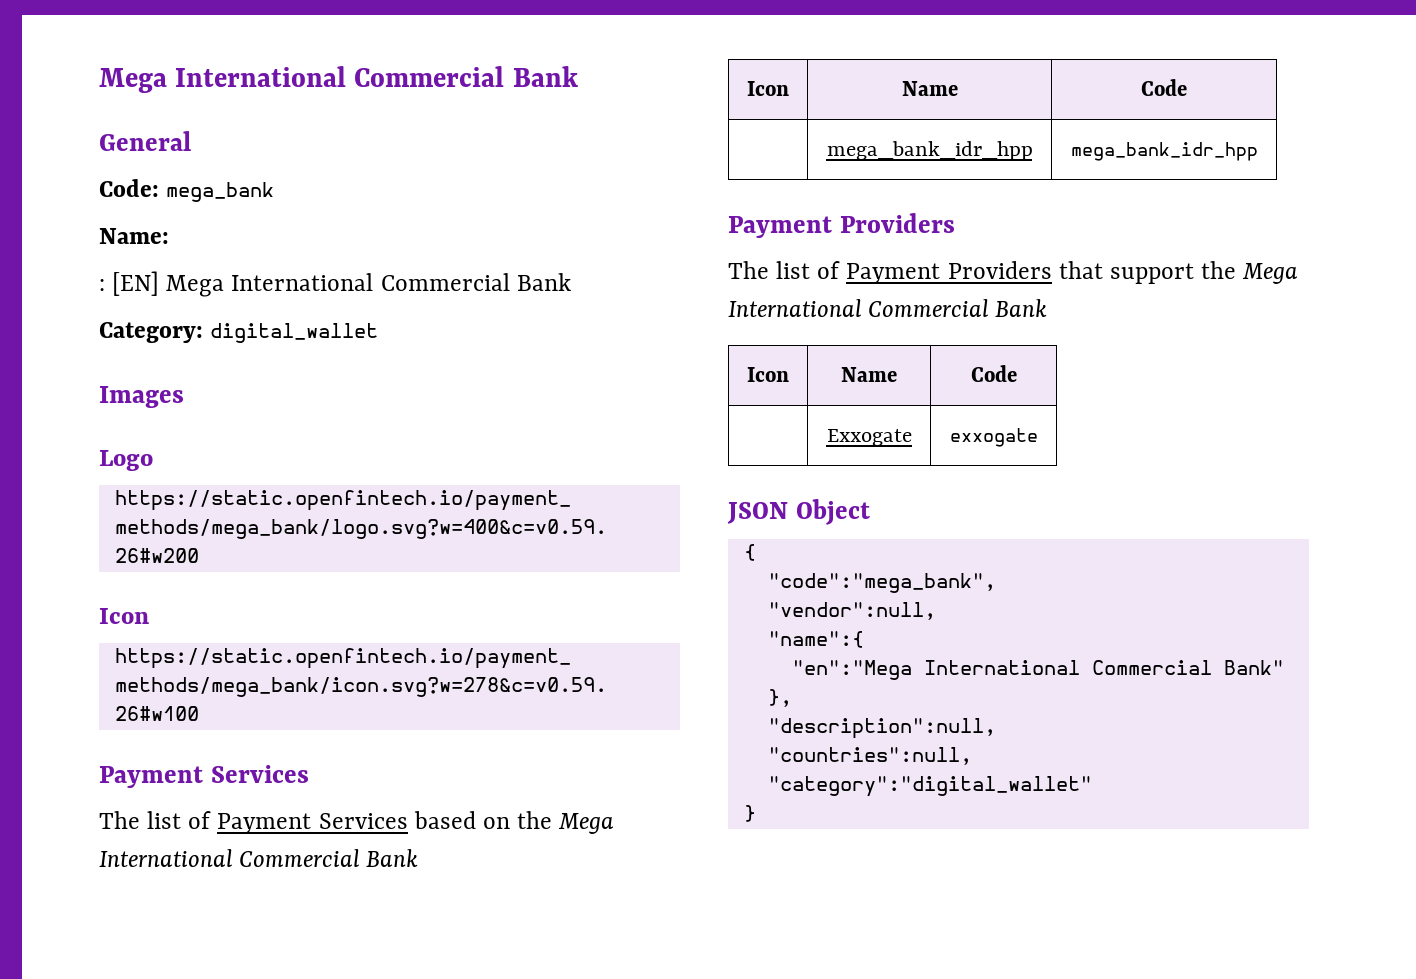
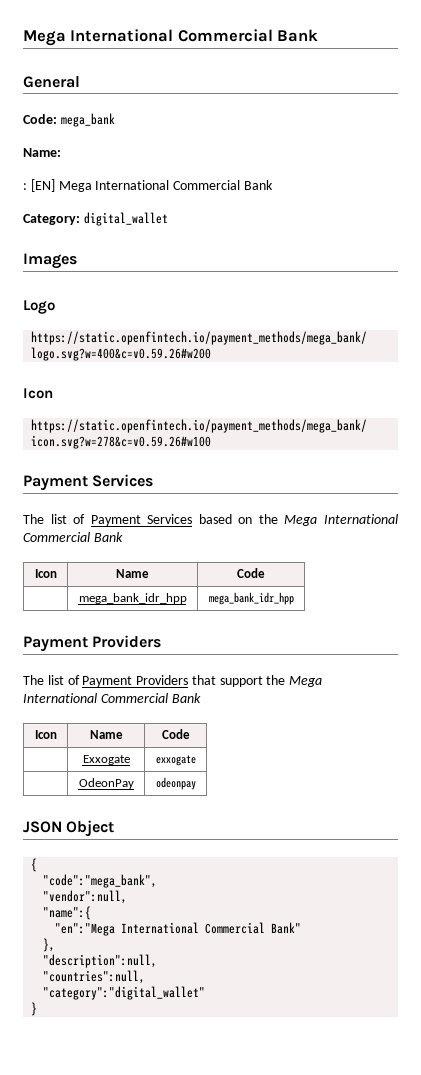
(1038, 437) none -> [78,778,134,789] [155,777,196,790] // | OdeonPay | odeonpay

